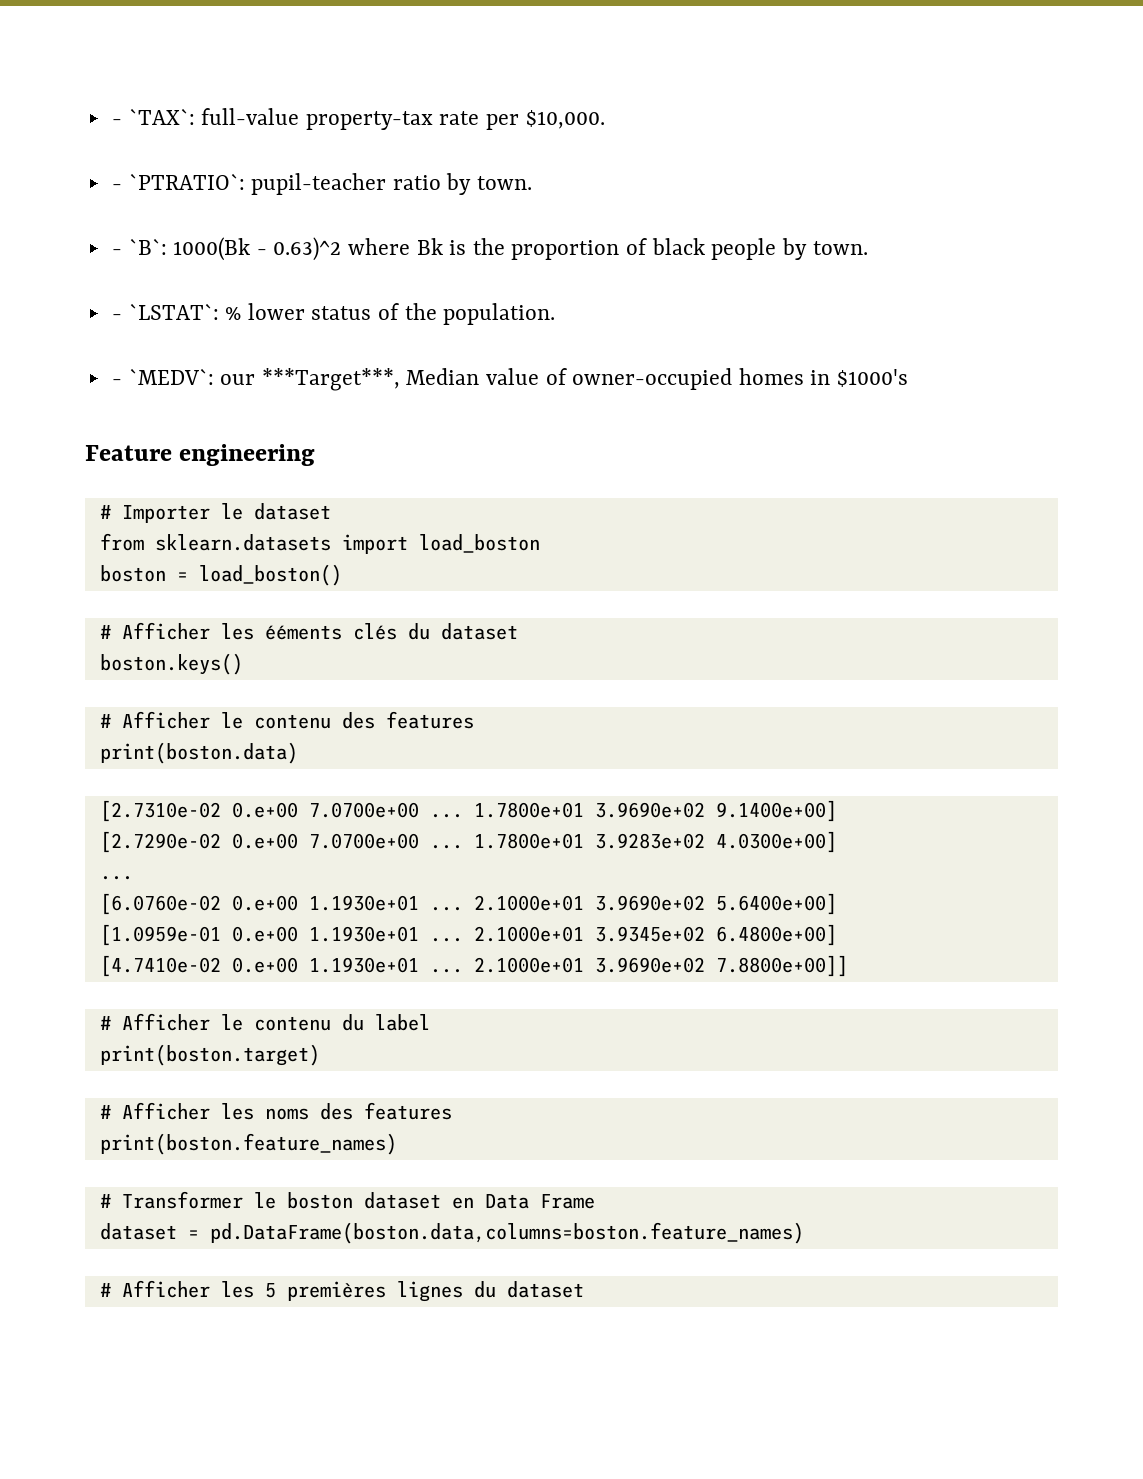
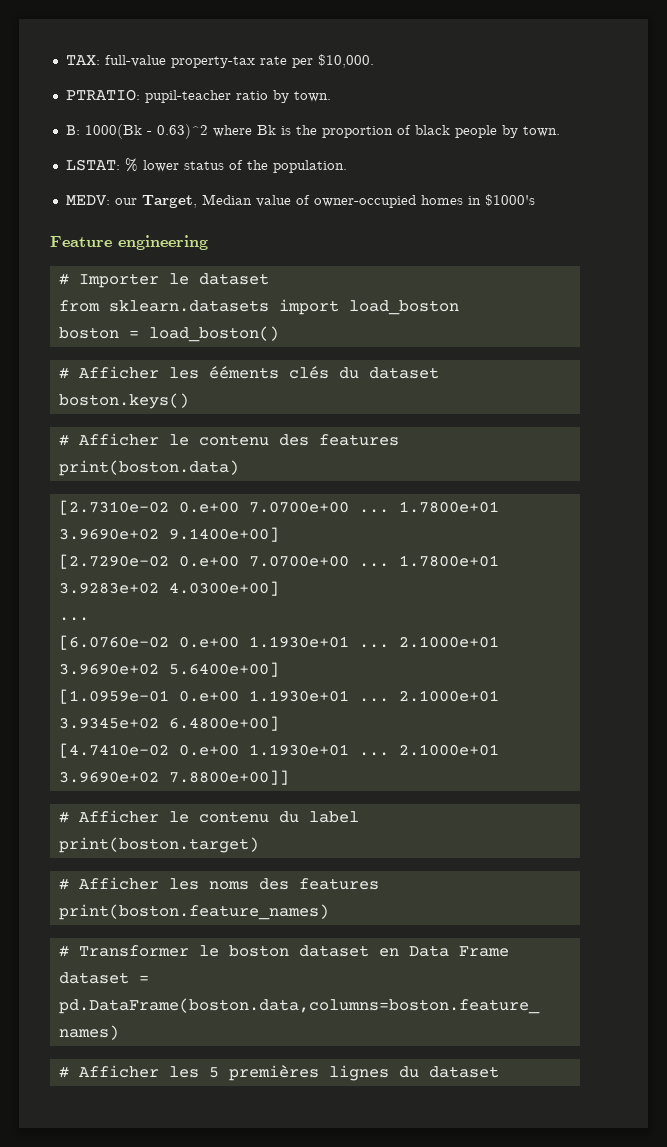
[111,108,195,125] - `TAX`: -> [65,55,100,65] TAX:
[111,173,245,190] - `PTRATIO`: -> [65,89,140,101] PTRATIO:
[111,238,167,255] - `B`: -> [65,125,80,135] B:
[111,303,219,320] - `LSTAT`: -> [65,159,120,171] LSTAT:
[111,368,400,391] - `MEDV`: our ***Target***, -> [65,195,197,208] MEDV: our Target,

